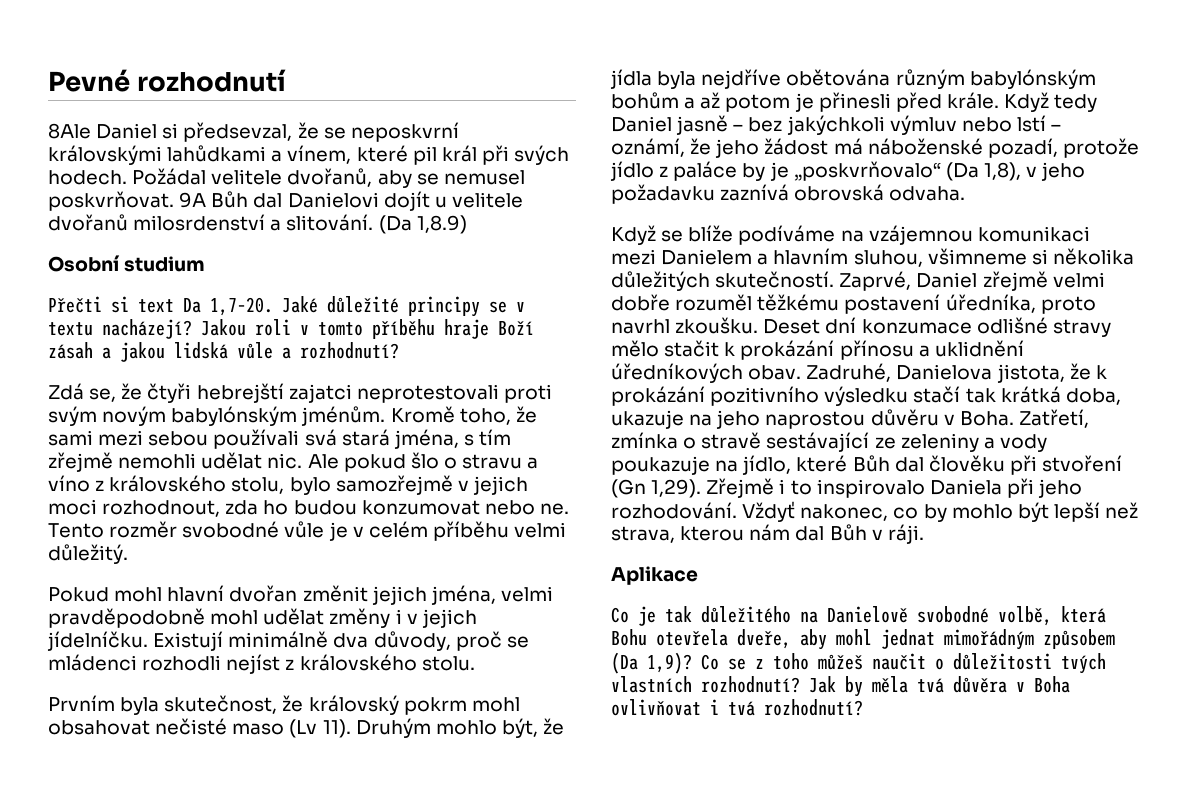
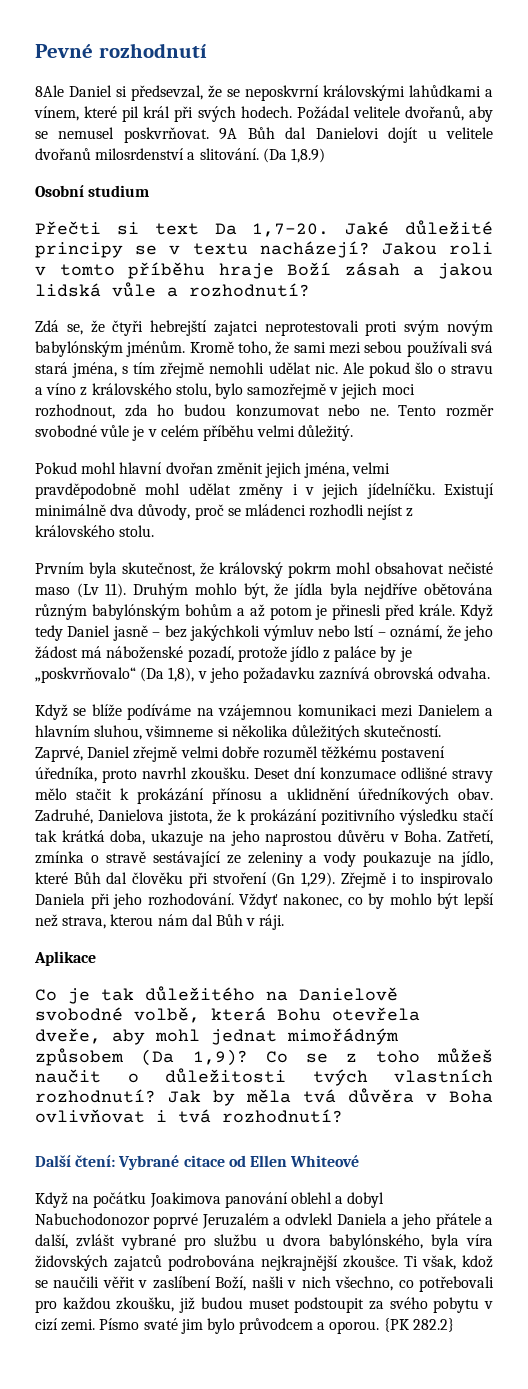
(863, 707) none -> [35,1155,360,1170] [35,1192,385,1208] [35,1213,493,1229] [35,1234,493,1250] [35,1255,493,1271] [35,1276,494,1292] [35,1297,493,1313] [35,1318,454,1334] // Další čtení: Vybrané citace od Ellen Whiteové // Když na počátku Joakimova panování oblehl a dobyl Nabuchodonozor poprvé Jeruzalém a odvlekl Daniela a jeho přátele a další, zvlášt vybrané pro službu u dvora babylónského, byla víra židovských zajatců podrobována nejkrajnější zkoušce. Ti však, kdož se naučili věřit v zaslíbení Boží, našli v nich všechno, co potřebovali pro každou zkoušku, již budou muset podstoupit za svého pobytu v cizí zemi. Písmo svaté jim bylo průvodcem a oporou. {PK 282.2}

